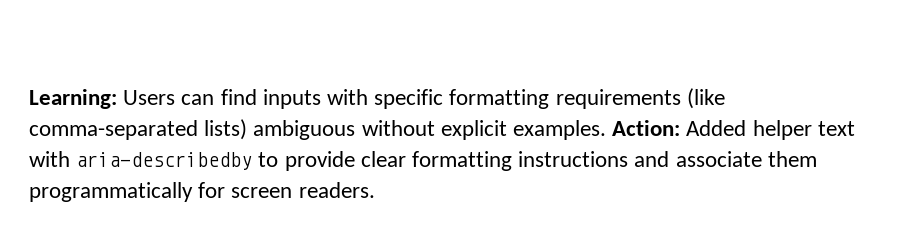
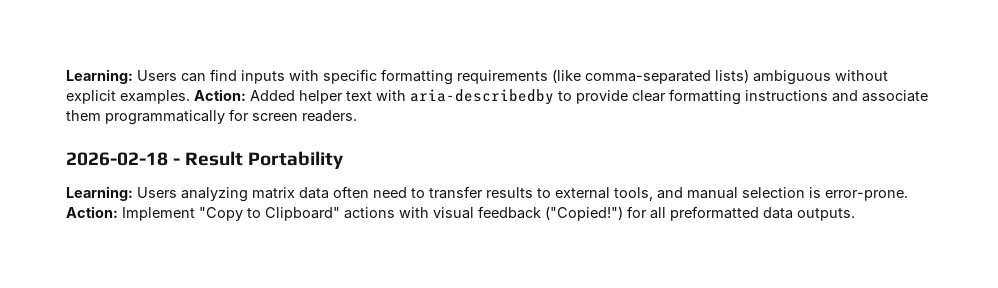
(375, 190) none -> [66,151,344,169] [66,186,908,202] [66,206,855,221] // 2026-02-18 - Result Portability // Learning: Users analyzing matrix data often need to transfer results to external tools, and manual selection is error-prone. Action: Implement "Copy to Clipboard" actions with visual feedback ("Copied!") for all preformatted data outputs.

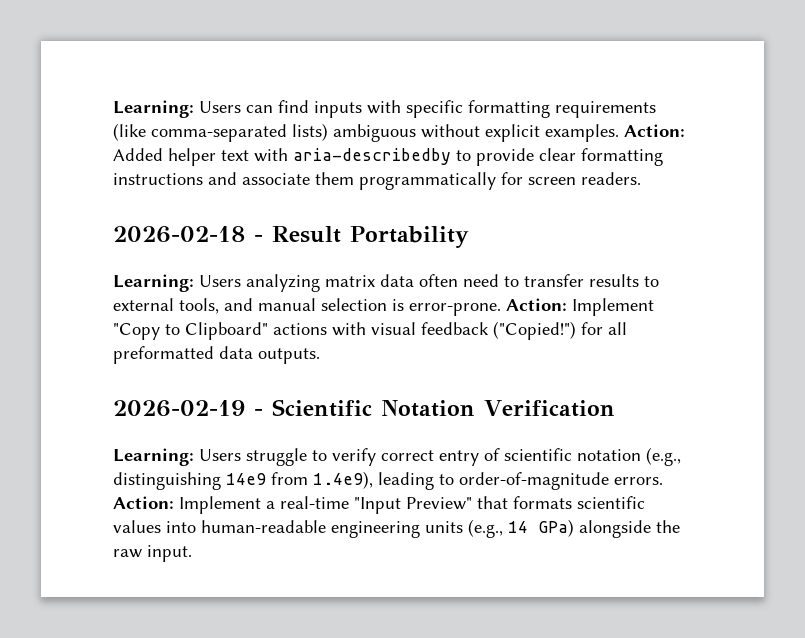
(855, 214) none -> [113,399,615,417] [113,447,681,466] [113,471,663,490] [113,496,645,514] [113,519,680,538] [113,545,192,562] // 2026-02-19 - Scientific Notation Verification // Learning: Users struggle to verify correct entry of scientific notation (e.g., distinguishing 14e9 from 1.4e9), leading to order-of-magnitude errors. Action: Implement a real-time "Input Preview" that formats scientific values into human-readable engineering units (e.g., 14 GPa) alongside the raw input.

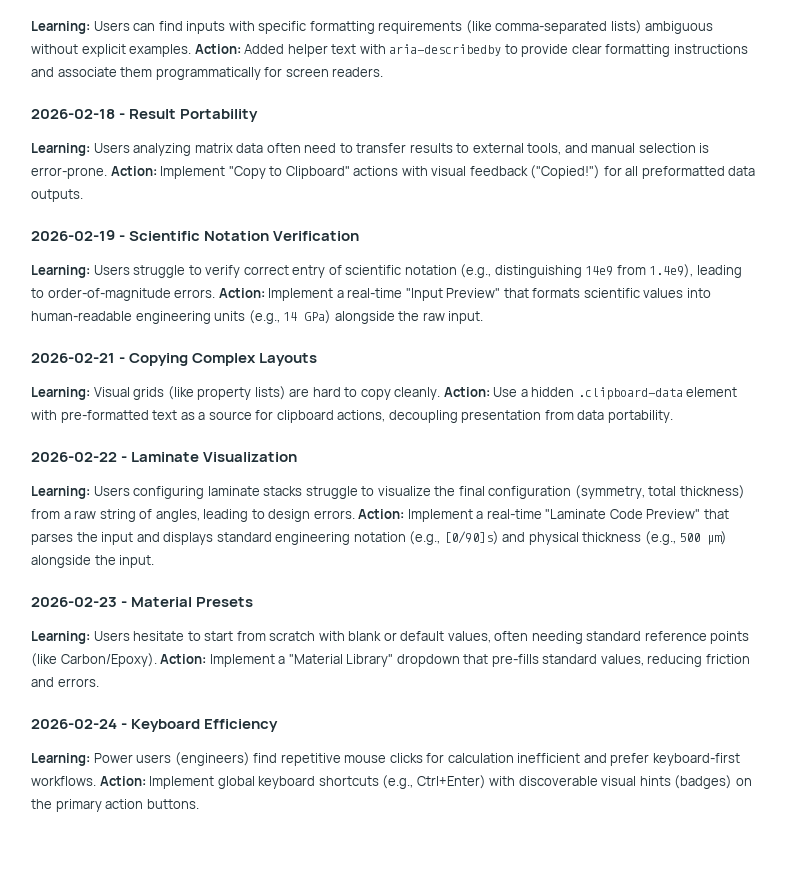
(192, 553) none -> [31,353,318,366] [31,386,738,400] [31,410,673,423] [31,452,298,462] [31,485,745,499] [31,509,729,522] [31,531,728,545] [31,555,155,568] [31,597,254,607] [31,631,750,644] [31,653,750,667] [31,677,99,687] [31,719,279,732] [31,752,740,766] [31,775,752,789] [31,799,199,812] // 2026-02-21 - Copying Complex Layouts // Learning: Visual grids (like property lists) are hard to copy cleanly. Action: Use a hidden .clipboard-data element with pre-formatted text as a source for clipboard actions, decoupling presentation from data portability. // 2026-02-22 - Laminate Visualization // Learning: Users configuring laminate stacks struggle to visualize the final configuration (symmetry, total thickness) from a raw string of angles, leading to design errors. Action: Implement a real-time "Laminate Code Preview" that parses the input and displays standard engineering notation (e.g., [0/90]s) and physical thickness (e.g., 500 µm) alongside the input. // 2026-02-23 - Material Presets // Learning: Users hesitate to start from scratch with blank or default values, often needing standard reference points (like Carbon/Epoxy). Action: Implement a "Material Library" dropdown that pre-fills standard values, reducing friction and errors. // 2026-02-24 - Keyboard Efficiency // Learning: Power users (engineers) find repetitive mouse clicks for calculation inefficient and prefer keyboard-first workflows. Action: Implement global keyboard shortcuts (e.g., Ctrl+Enter) with discoverable visual hints (badges) on the primary action buttons.

